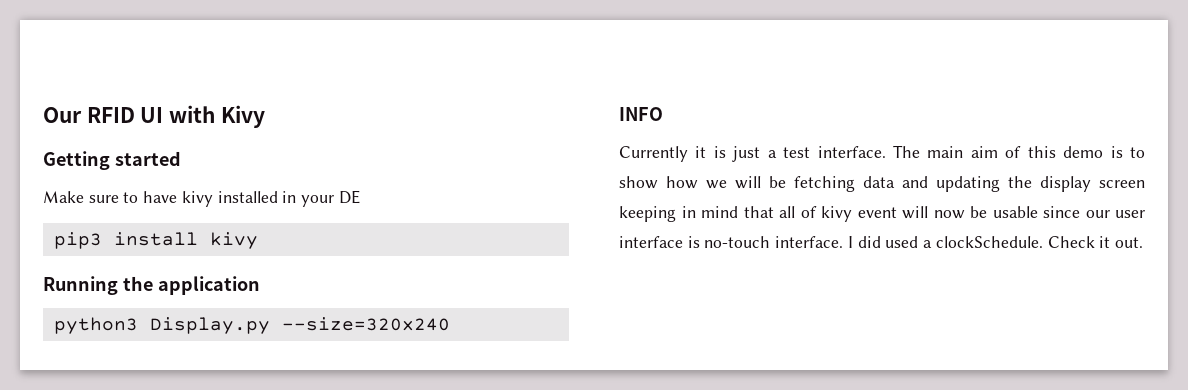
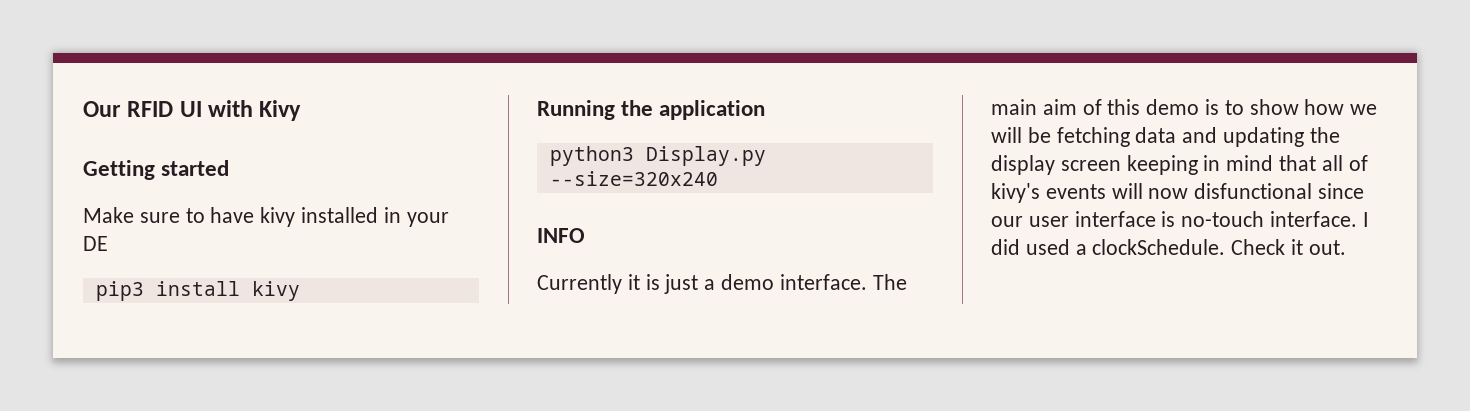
[783,147,811,158] test -> [721,274,775,290] demo
[821,206,1038,222] kivy event will now be usable -> [991,183,1313,203] kivy's events will now disfunctional

